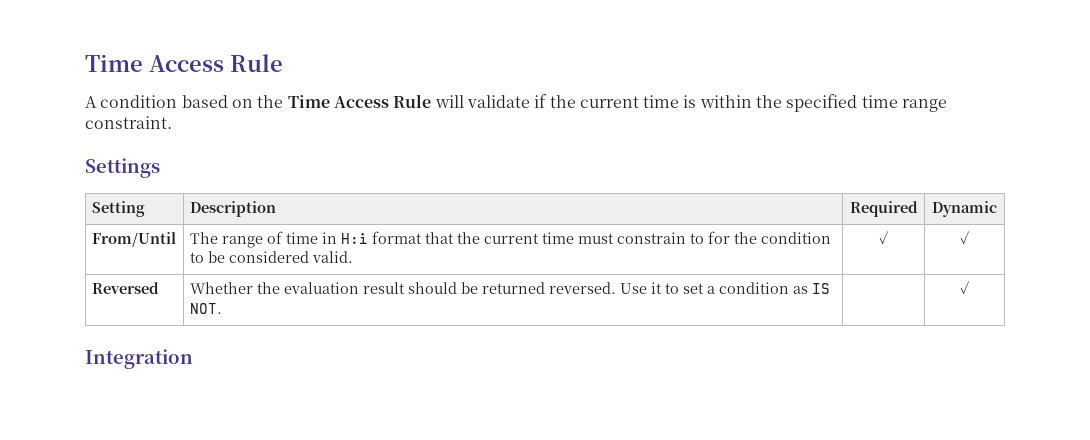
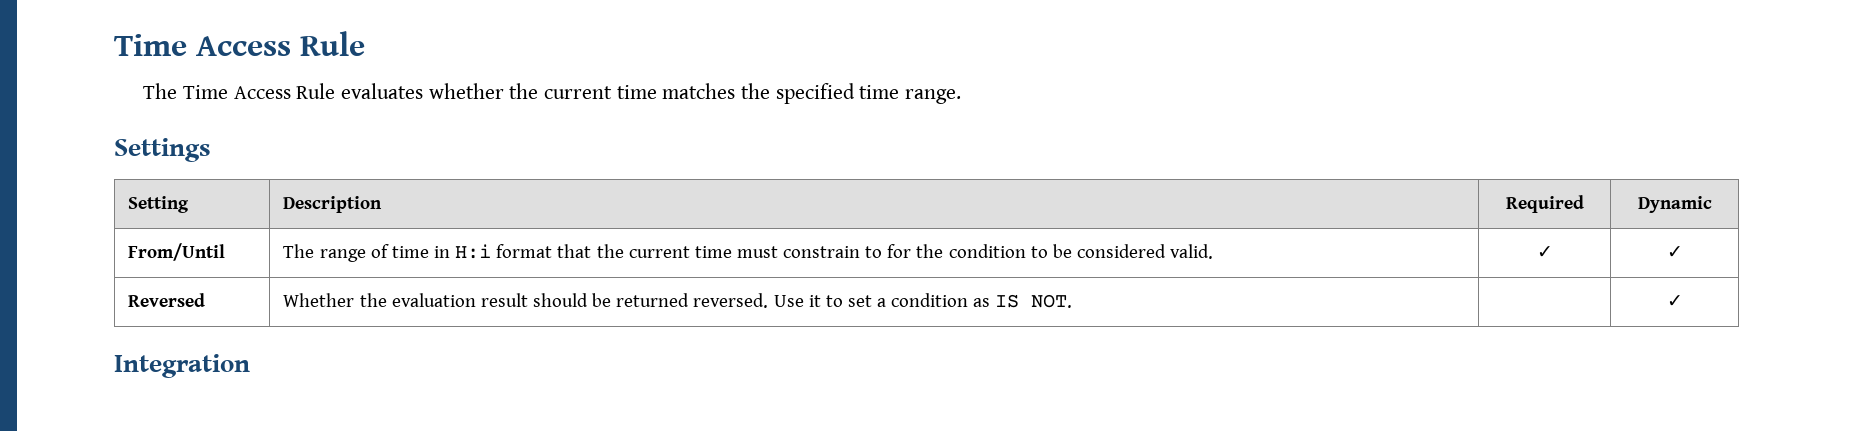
[85,94,752,108] A condition based on the Time Access Rule will validate if the current time is within -> [143,83,736,99] The Time Access Rule evaluates whether the current time matches
[902,99,948,112] [85,116,172,129] range constraint. -> [904,89,961,104] range.

